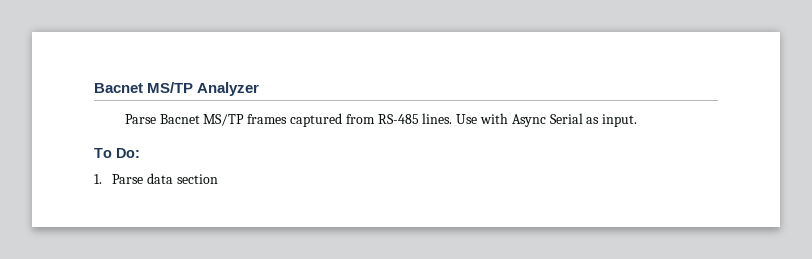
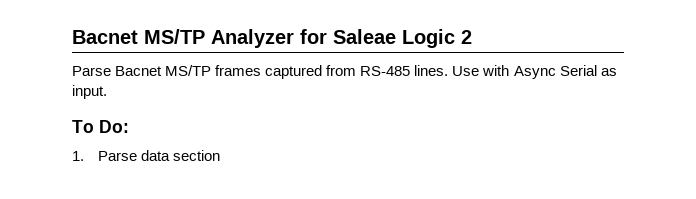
(260, 89) none -> [300,29,472,48] for Saleae Logic 2

